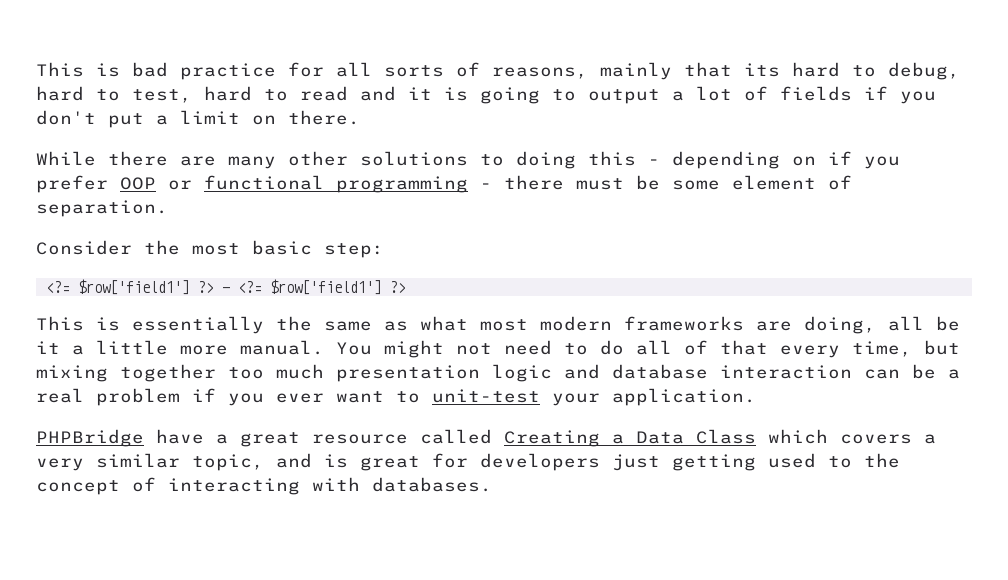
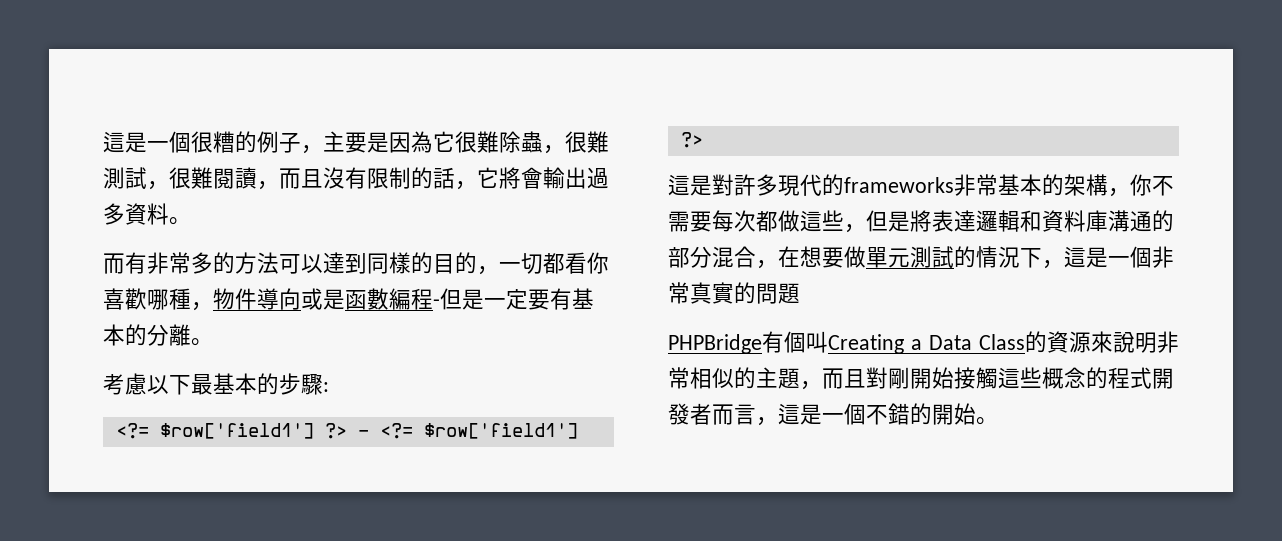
[36,62,960,80] [36,86,936,104] [36,110,360,128] [36,151,900,169] [36,175,852,193] [36,200,168,217] [36,240,384,258] This is bad practice for all sorts of reasons, mainly that its hard to debug, hard to test, hard to read and it is going to output a lot of fields if you don't put a limit on there. // While there are many other solutions to doing this - depending on if you prefer OOP or functional programming - there must be some element of separation. // Consider the most basic step: -> [103,131,609,154] [103,167,609,190] [103,203,191,225] [103,252,609,275] [103,288,594,311] [103,324,213,346] [103,373,329,395] 這是一個很糟的例子，主要是因為它很難除蟲，很難測試，很難閱讀，而且沒有限制的話，它將會輸出過多資料。 // 而有非常多的方法可以達到同樣的目的，一切都看你喜歡哪種，物件導向或是函數編程-但是一定要有基本的分離。 // 考慮以下最基本的步驟:
[36,316,960,334] [36,340,960,358] [36,364,960,382] [36,388,756,406] [36,429,936,447] [36,453,900,471] [36,477,492,495] This is essentially the same as what most modern frameworks are doing, all be it a little more manual. You might not need to do all of that every time, but mixing together too much presentation logic and database interaction can be a real problem if you ever want to unit-test your application. // PHPBridge have a great resource called Creating a Data Class which covers a very similar topic, and is great for developers just getting used to the concept of interacting with databases. -> [668,174,1174,197] [668,210,1174,233] [668,246,1174,269] [668,282,800,304] [668,331,1179,354] [668,367,1174,390] [668,403,998,426] 這是對許多現代的frameworks非常基本的架構，你不需要每次都做這些，但是將表達邏輯和資料庫溝通的部分混合，在想要做單元測試的情況下，這是一個非常真實的問題 // PHPBridge有個叫Creating a Data Class的資源來說明非常相似的主題，而且對剛開始接觸這些概念的程式開發者而言，這是一個不錯的開始。

